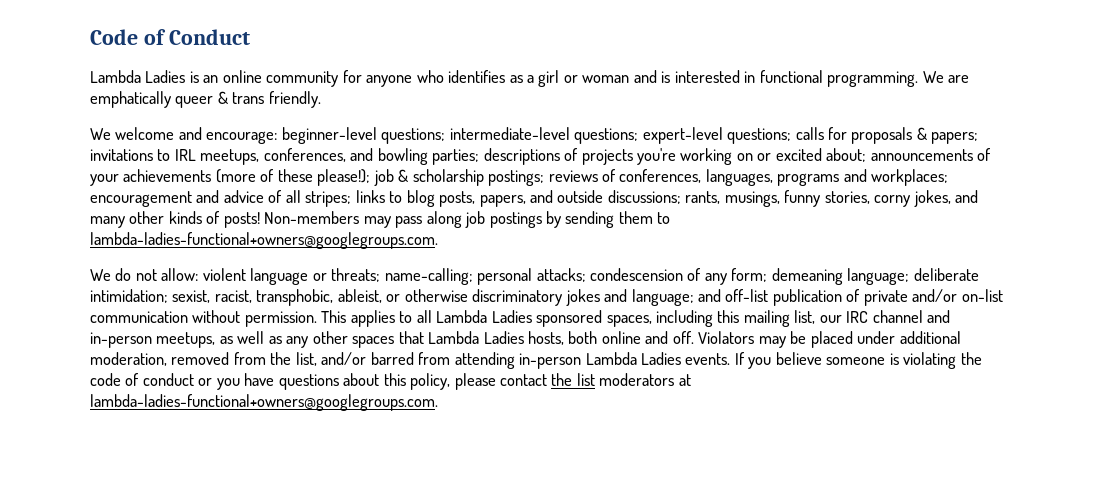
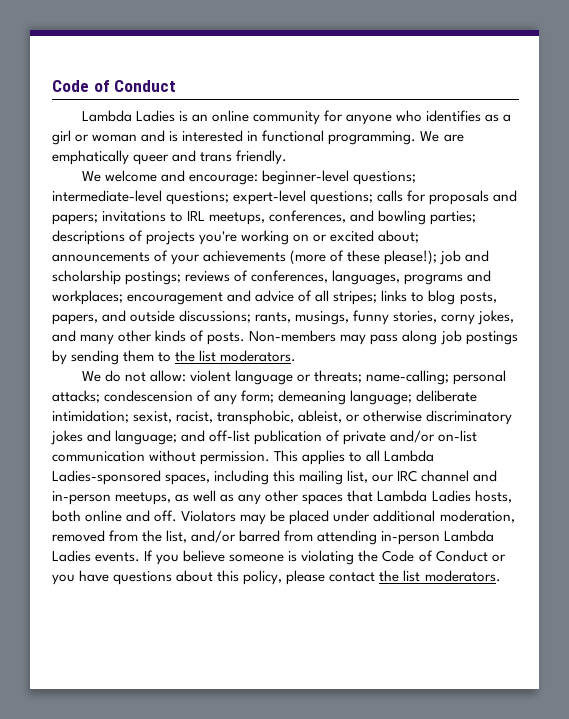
[217,91,228,104] & -> [172,150,197,162] and
[916,127,927,140] & -> [493,190,518,202] and
[398,169,409,182] & -> [465,250,490,262] and
[223,212,260,228] posts! -> [207,332,246,345] posts.
[90,232,438,249] lambda-ladies-functional+owners@googlegroups.com. -> [175,350,297,362] the list moderators.
[491,310,603,327] Ladies sponsored -> [52,470,161,485] Ladies-sponsored
[90,373,194,386] code of conduct -> [382,550,488,562] Code of Conduct
[599,373,691,386] [90,394,438,411] moderators at lambda-ladies-functional+owners@googlegroups.com. -> [424,570,501,582] moderators.

